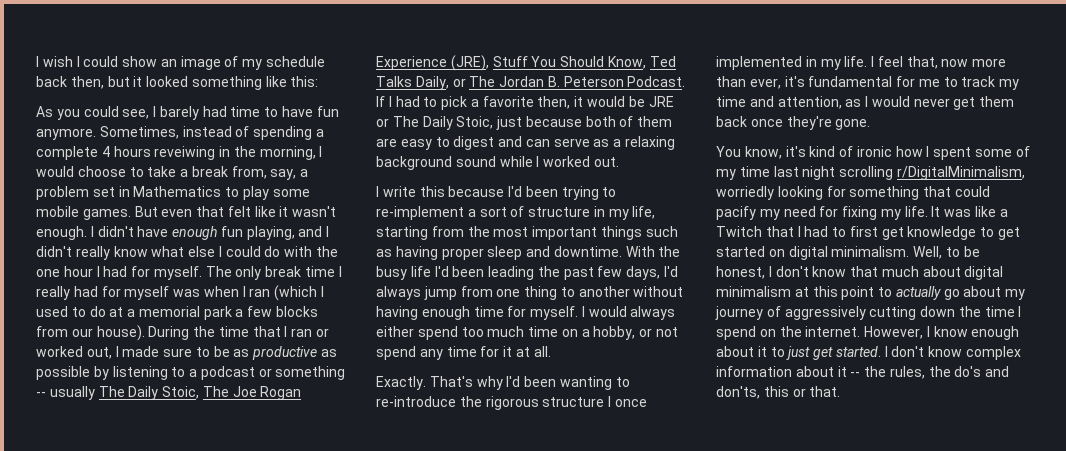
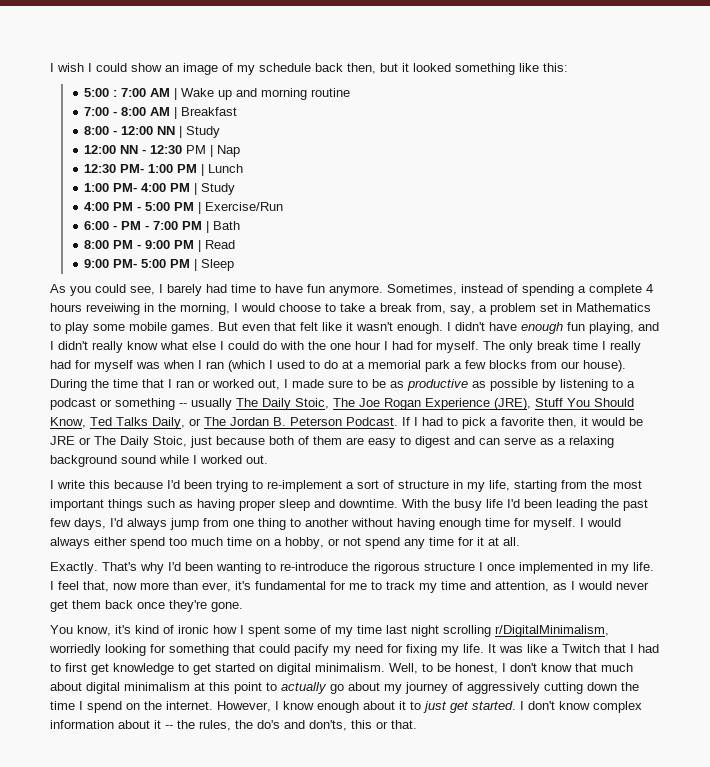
(319, 81) none -> [84,88,351,100] [84,107,238,119] [84,126,221,138] [84,145,241,157] [84,164,244,176] [84,183,236,195] [84,202,284,214] [84,221,241,233] [84,240,236,252] [84,259,235,271] // 5:00 : 7:00 AM | Wake up and morning routine // 7:00 - 8:00 AM | Breakfast // 8:00 - 12:00 NN | Study // 12:00 NN - 12:30 PM | Nap // 12:30 PM- 1:00 PM | Lunch // 1:00 PM- 4:00 PM | Study // 4:00 PM - 5:00 PM | Exercise/Run // 6:00 - PM - 7:00 PM | Bath // 8:00 PM - 9:00 PM | Read // 9:00 PM- 5:00 PM | Sleep

